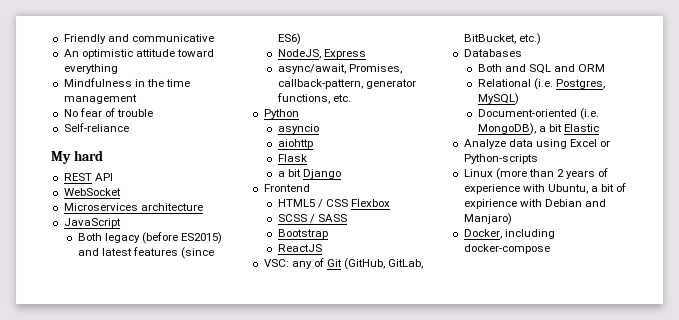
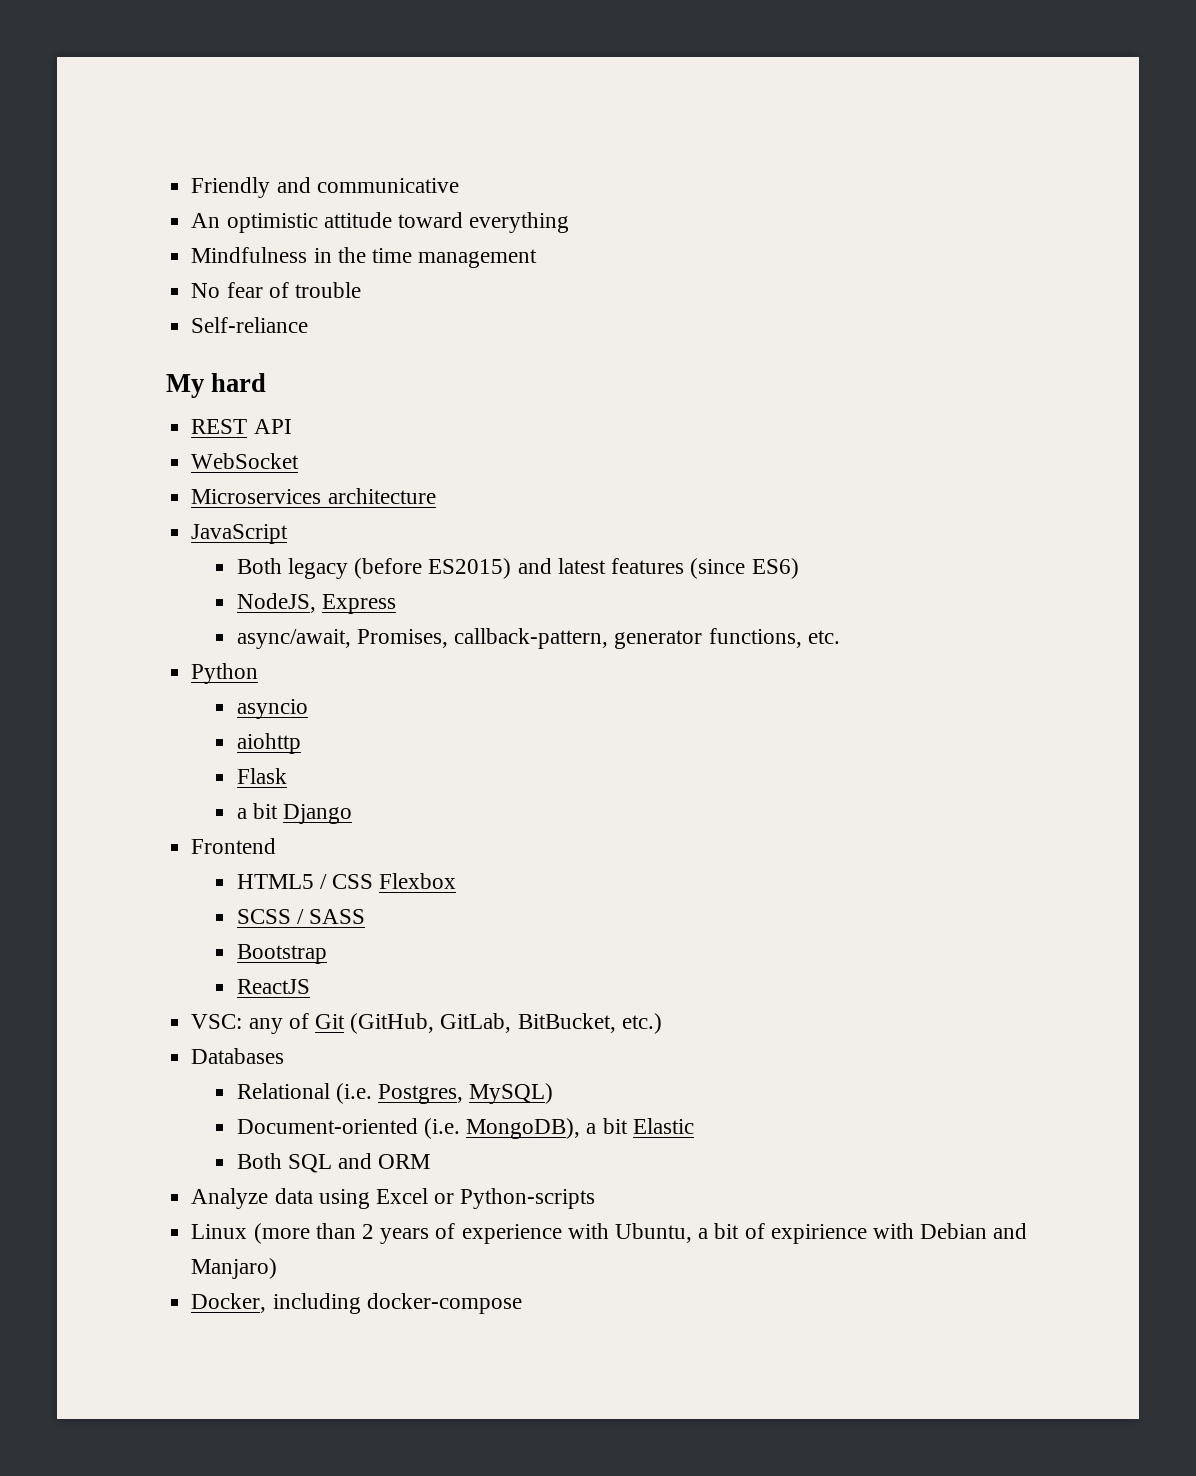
[477,64,606,74] // Both and SQL and ORM -> (285, 1056) none
(600, 128) none -> [236,1153,431,1173] // Both SQL and ORM

